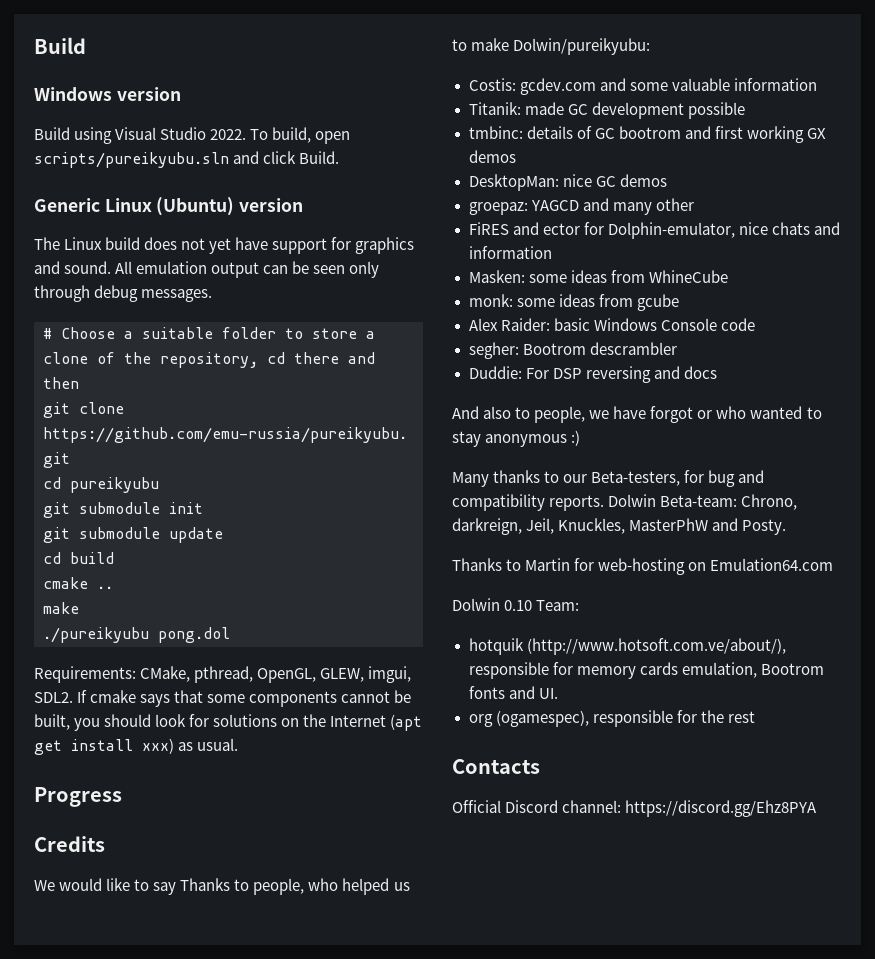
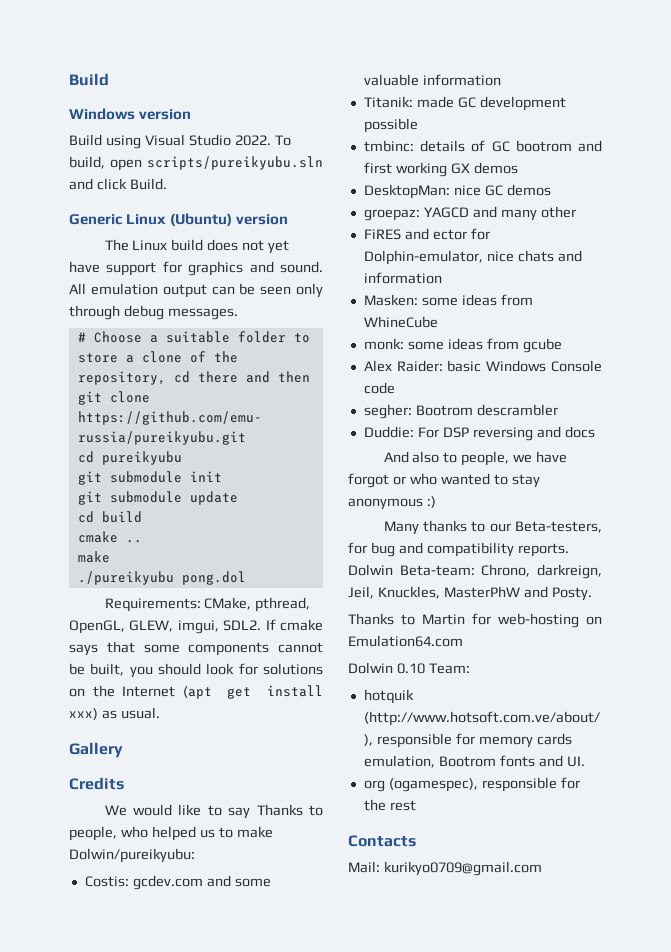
[34,787,122,807] Progress -> [69,742,123,758] Gallery
[452,800,818,817] Official Discord channel: https://discord.gg/Ehz8PYA -> [348,861,542,876] Mail: kurikyo0709@gmail.com

